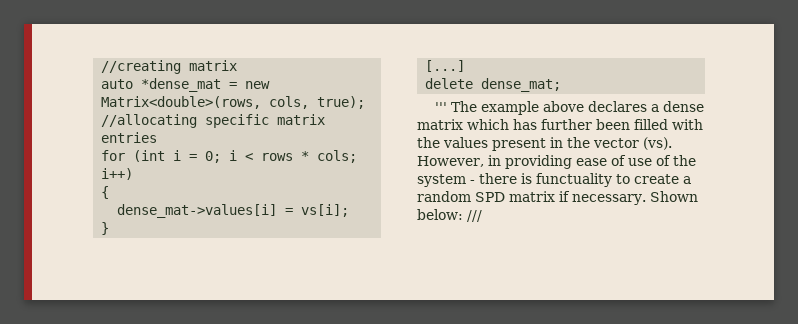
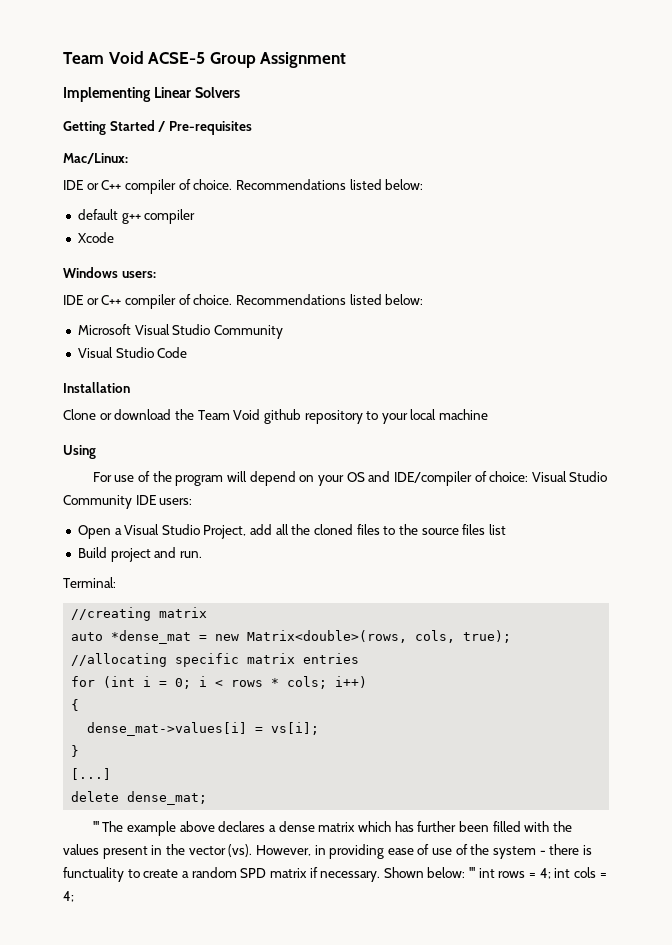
(101, 67) none -> [63,51,347,68] [63,87,240,102] [63,120,252,135] [63,153,128,164] [63,179,424,194] [77,209,196,224] [77,232,114,243] [63,267,156,278] [63,294,424,309] [77,324,283,339] [77,347,188,358] [63,382,130,393] [63,409,489,424] [63,445,96,459] [92,471,608,486] [63,495,193,509] [77,524,506,539] [77,547,202,562] [63,577,116,588] Team Void ACSE-5 Group Assignment // Implementing Linear Solvers // Getting Started / Pre-requisites // Mac/Linux: // IDE or C++ compiler of choice. Recommendations listed below: // default g++ compiler // Xcode // Windows users: // IDE or C++ compiler of choice. Recommendations listed below: // Microsoft Visual Studio Community // Visual Studio Code // Installation // Clone or download the Team Void github repository to your local machine // Using // For use of the program will depend on your OS and IDE/compiler of choice: Visual Studio Community IDE users: // Open a Visual Studio Project, add all the cloned files to the source files list // Build project and run. // Terminal: //
[467,210,482,222] /// -> [469,867,607,879] [63,891,74,902] ''' int rows = 4; int cols = 4;

